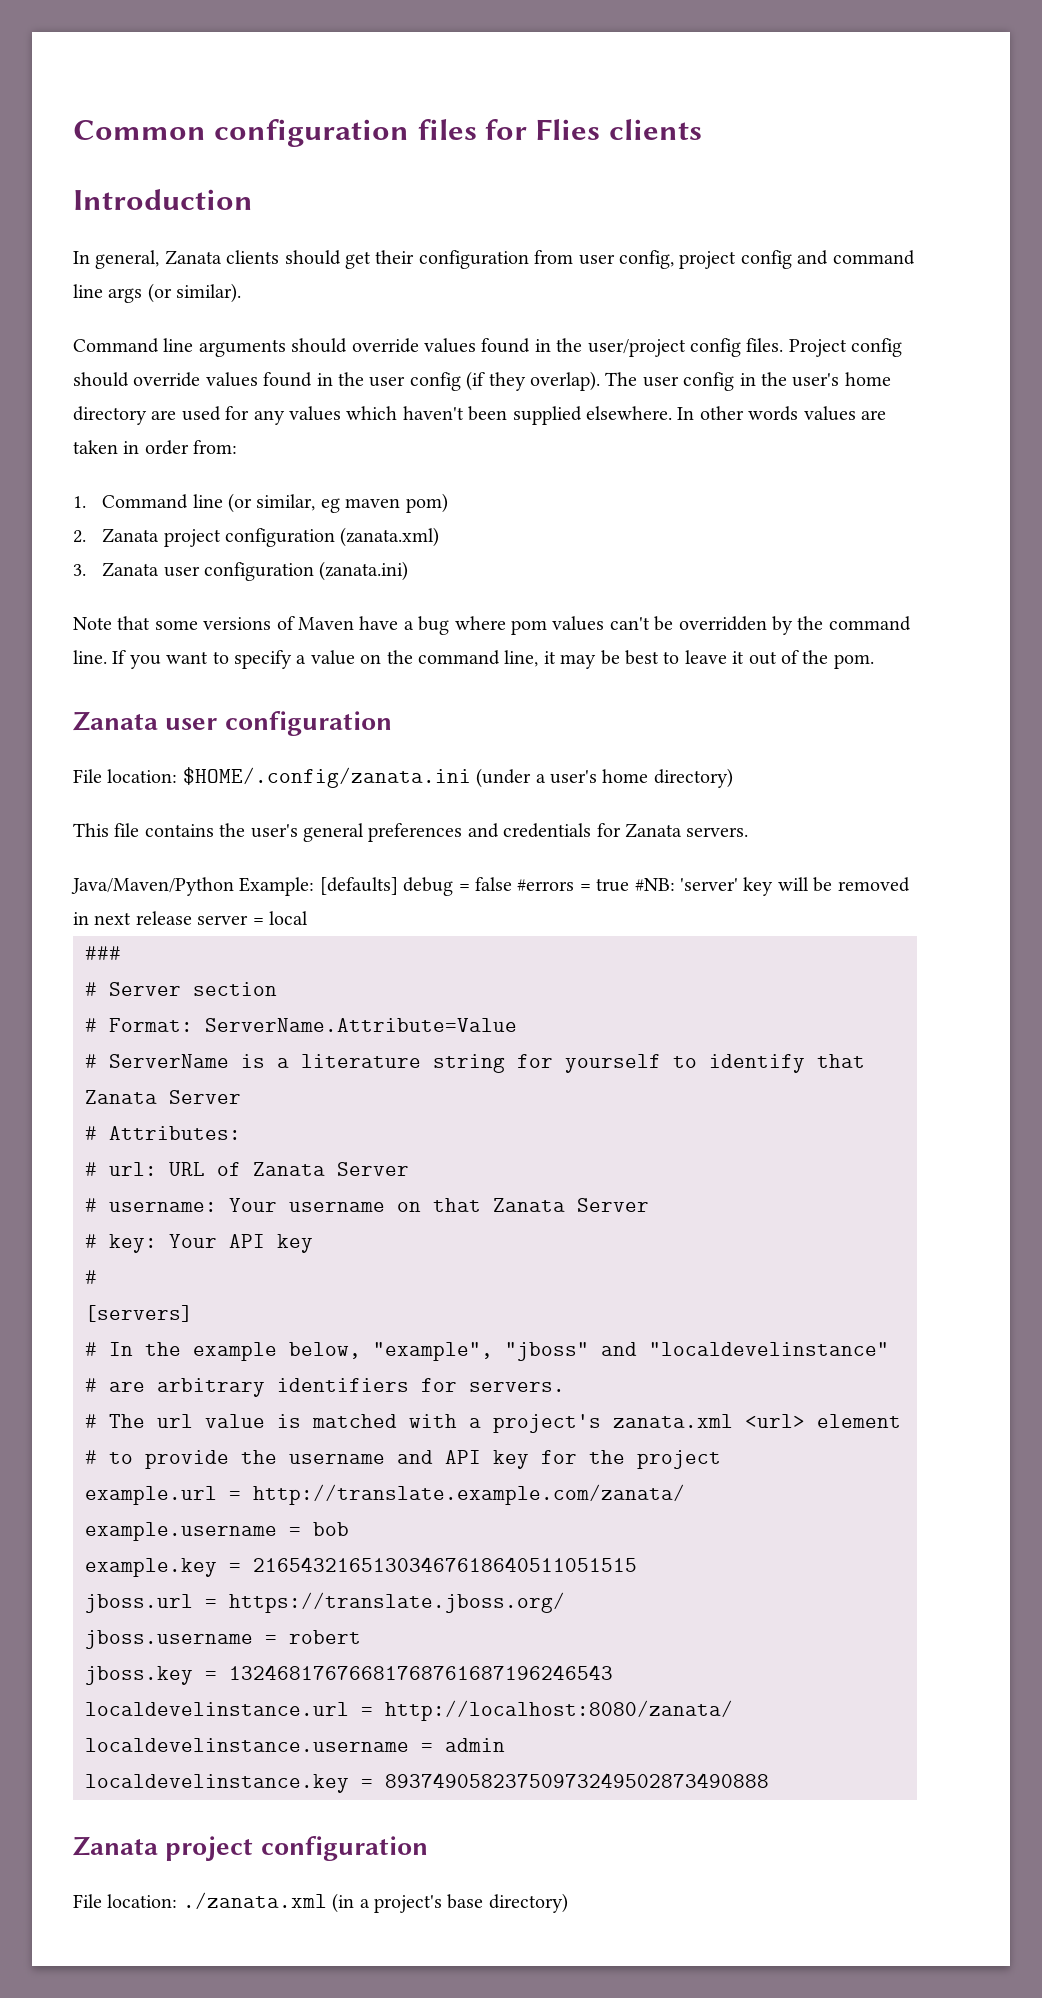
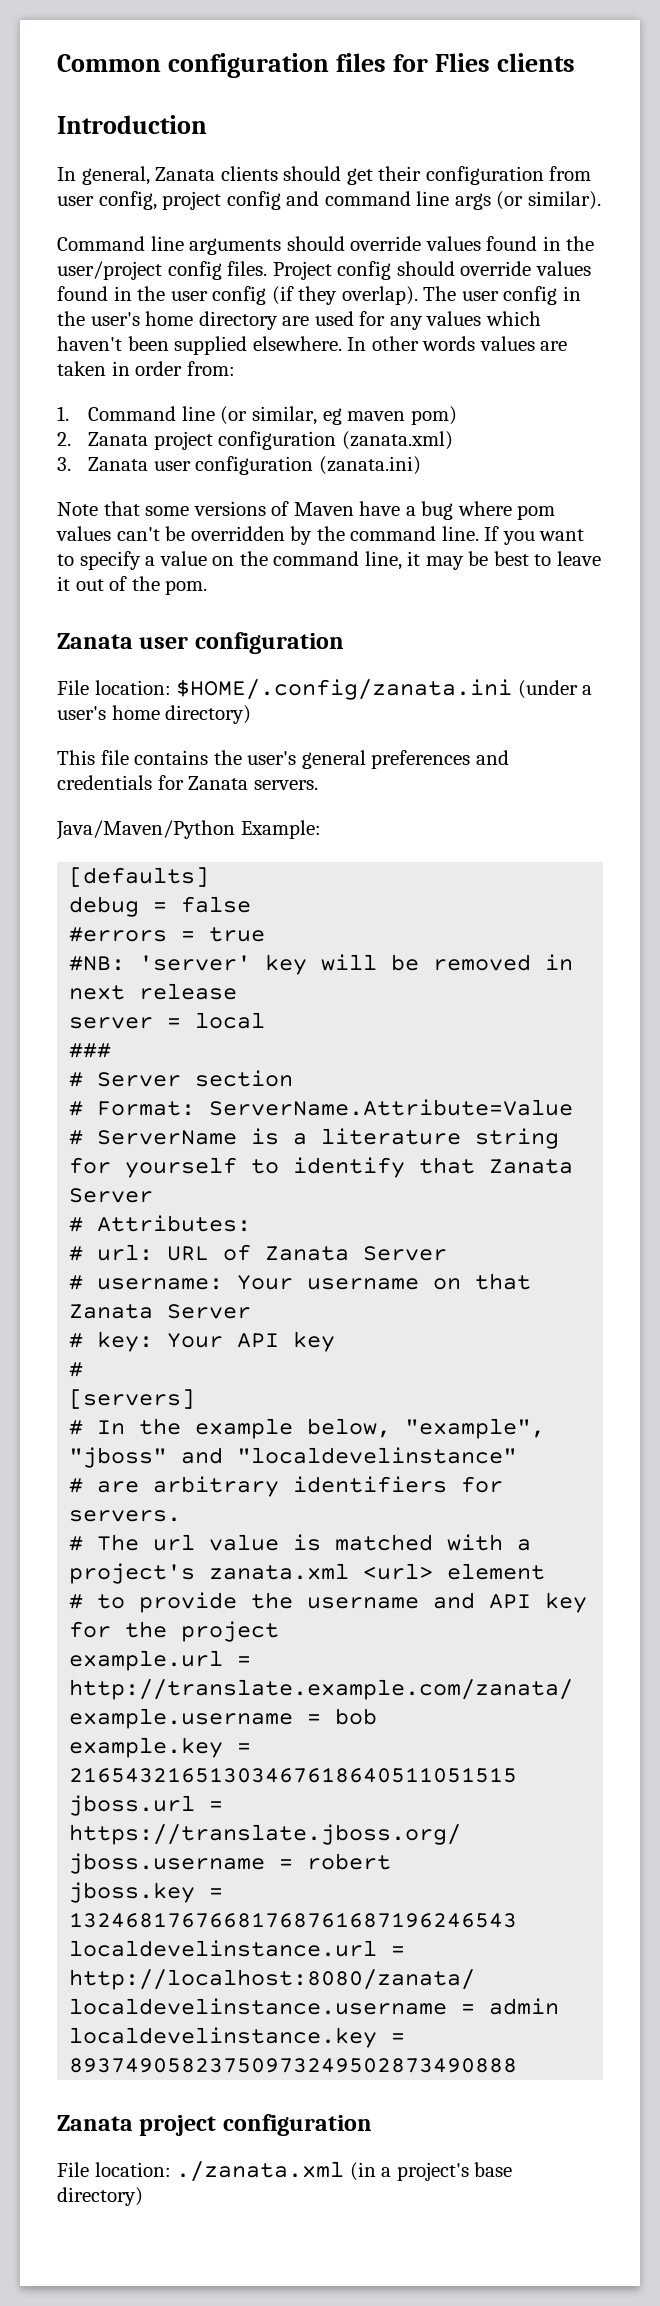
(315, 886) none -> (321, 829) //
(398, 886) none -> (210, 877) //
(512, 884) none -> (252, 904) //
(630, 885) none -> (266, 934) //
(192, 918) none -> (238, 991) //

